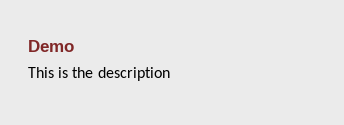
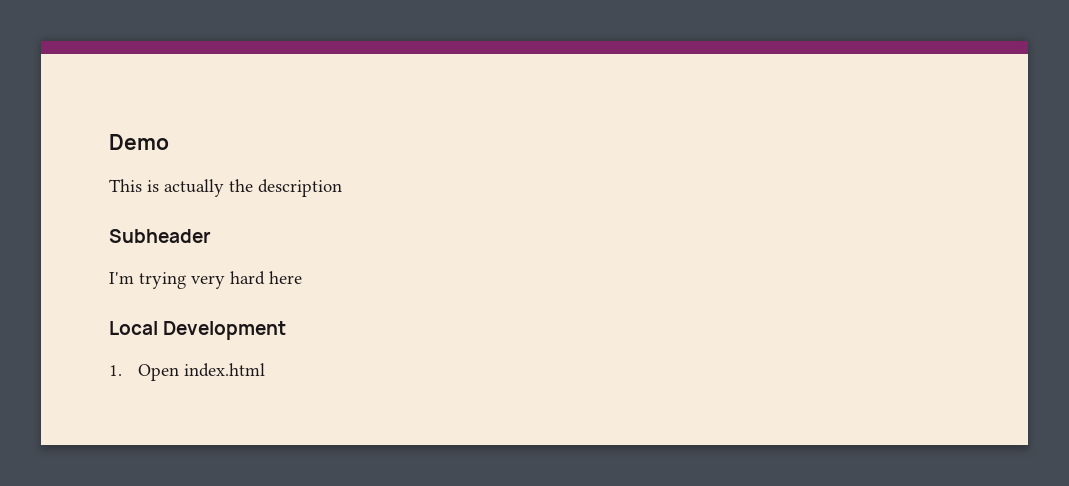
(69, 72) none -> [164,179,224,197] actually
(170, 74) none -> [109,229,211,243] [109,271,302,289] [109,321,287,340] [109,363,265,381] // Subheader // I'm trying very hard here // Local Development // 1. Open index.html

